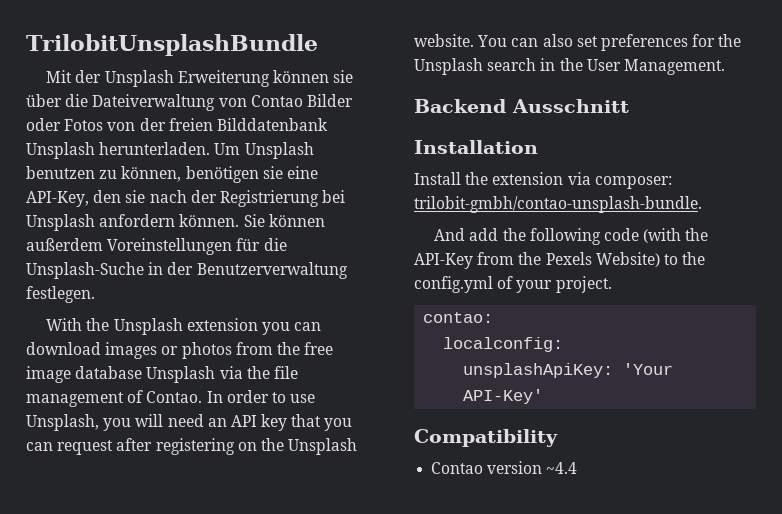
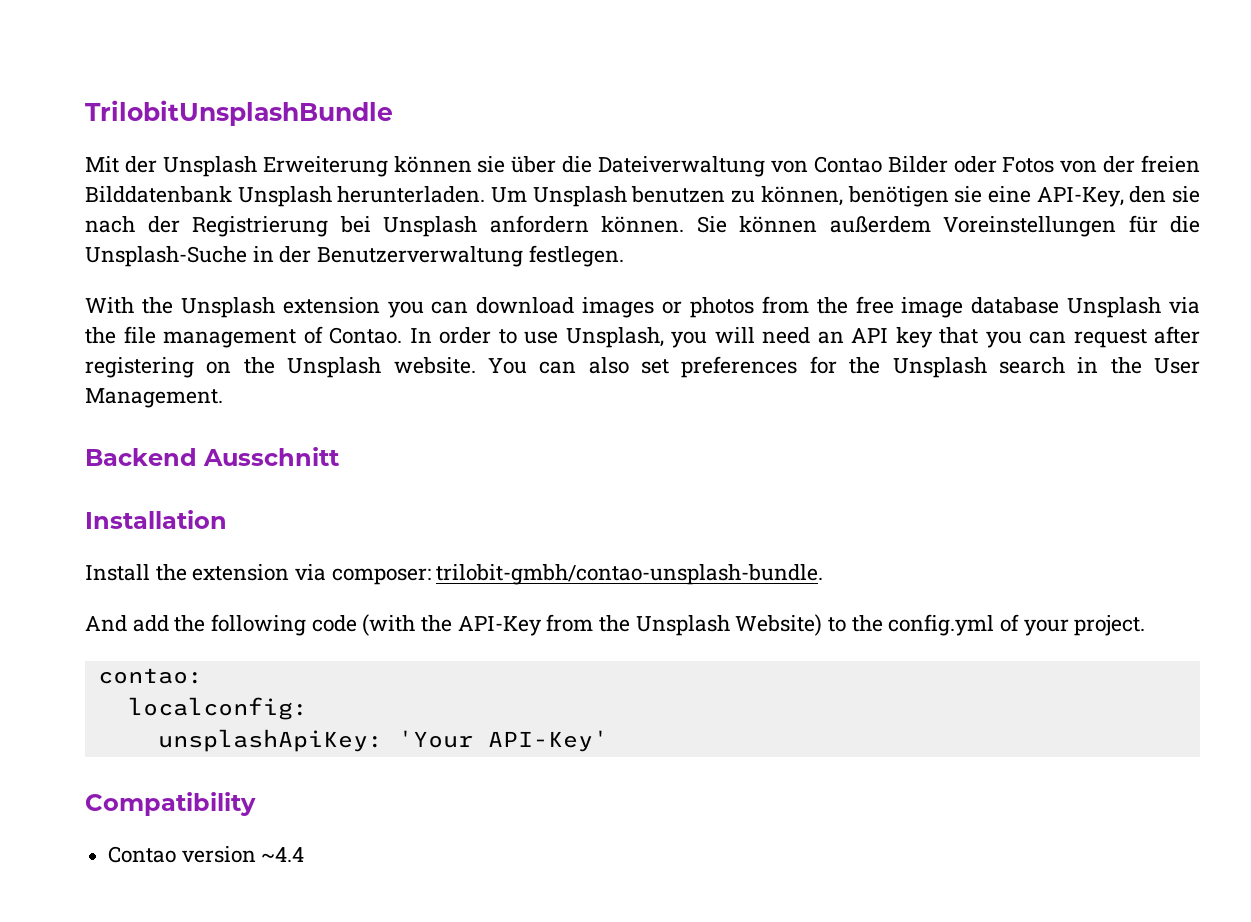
[545,252,592,265] Pexels -> [635,615,730,636] Unsplash

